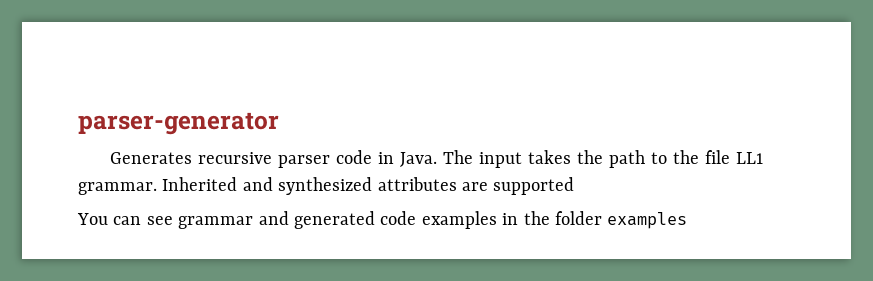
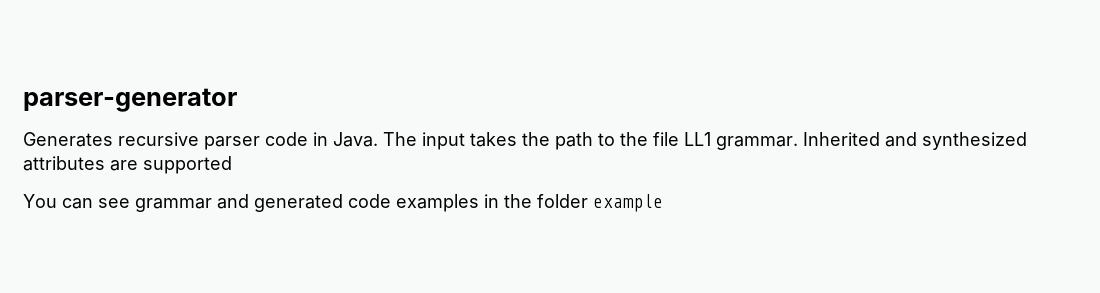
[607,212,688,229] examples -> [593,194,663,212] example

